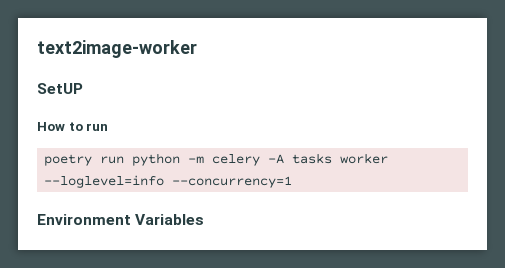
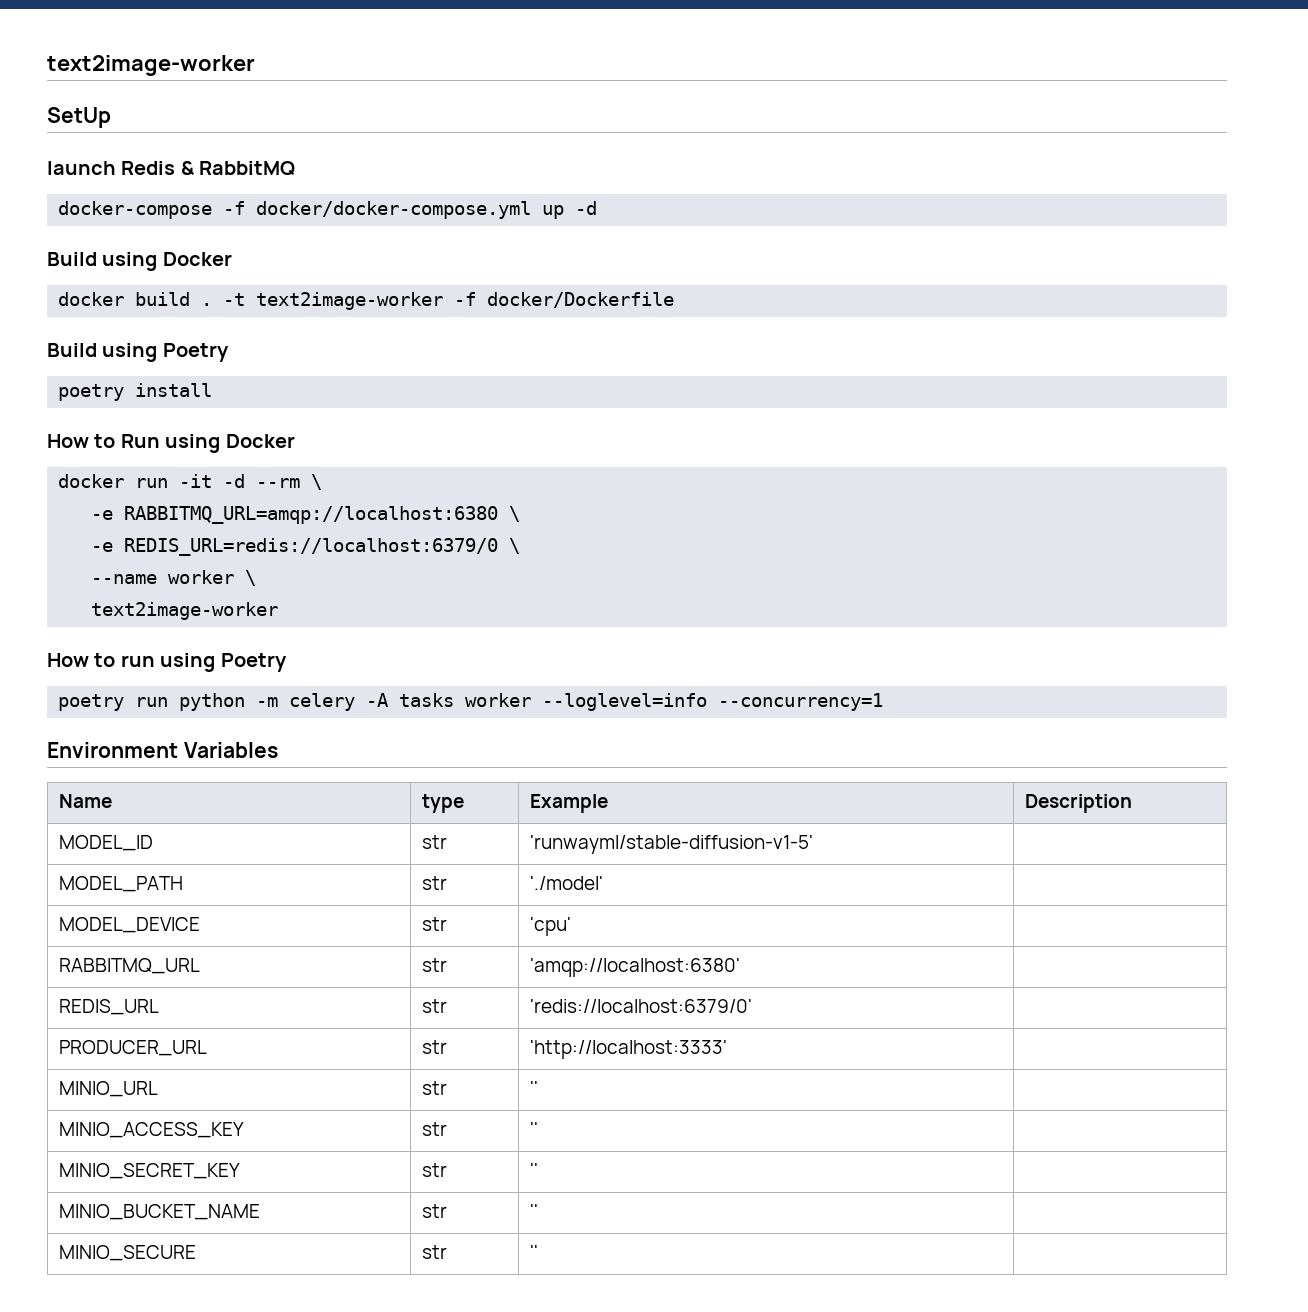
[37,40,197,58] [37,83,83,94] text2image-worker // SetUP -> [47,55,255,76] [47,107,111,128] [47,161,296,176] [58,201,598,219] [47,252,232,271] [58,292,675,310] [47,343,229,362] [58,383,213,401] [47,434,295,453] [58,474,323,490] [91,506,521,524] [91,538,521,556] [91,570,257,586] [91,602,279,620] text2image-worker // SetUp // launch Redis & RabbitMQ // docker-compose -f docker/docker-compose.yml up -d // Build using Docker // docker build . -t text2image-worker -f docker/Dockerfile // Build using Poetry // poetry install // How to Run using Docker // docker run -it -d --rm \ // -e RABBITMQ_URL=amqp://localhost:6380 \ // -e REDIS_URL=redis://localhost:6379/0 \ // --name worker \ // text2image-worker
(109, 127) none -> [160,653,287,672] using Poetry
(205, 219) none -> [58,794,112,808] [421,794,464,813] [529,794,608,813] [1024,794,1132,813] [58,835,153,851] [421,835,447,849] [529,835,813,854] [58,876,183,892] [421,876,447,890] [529,876,603,890] [58,917,200,933] [421,917,447,931] [529,917,571,936] [58,958,200,974] [421,958,447,972] [529,958,740,977] [58,999,159,1015] [421,999,447,1013] [529,999,752,1013] [58,1040,207,1056] [421,1040,447,1054] [529,1040,727,1059] [58,1081,158,1097] [421,1081,447,1095] [529,1081,538,1095] [58,1122,244,1138] [421,1122,447,1136] [529,1122,538,1136] [58,1163,240,1179] [421,1163,447,1177] [529,1163,538,1177] [58,1204,260,1220] [421,1204,447,1218] [529,1204,538,1218] [58,1245,196,1261] [421,1245,447,1259] [529,1245,538,1259] // Name | type | Example | Description // MODEL_ID | str | 'runwayml/stable-diffusion-v1-5' | // MODEL_PATH | str | './model' | // MODEL_DEVICE | str | 'cpu' | // RABBITMQ_URL | str | 'amqp://localhost:6380' | // REDIS_URL | str | 'redis://localhost:6379/0' | // PRODUCER_URL | str | 'http://localhost:3333' | // MINIO_URL | str | '' | // MINIO_ACCESS_KEY | str | '' | // MINIO_SECRET_KEY | str | '' | // MINIO_BUCKET_NAME | str | '' | // MINIO_SECURE | str | '' |

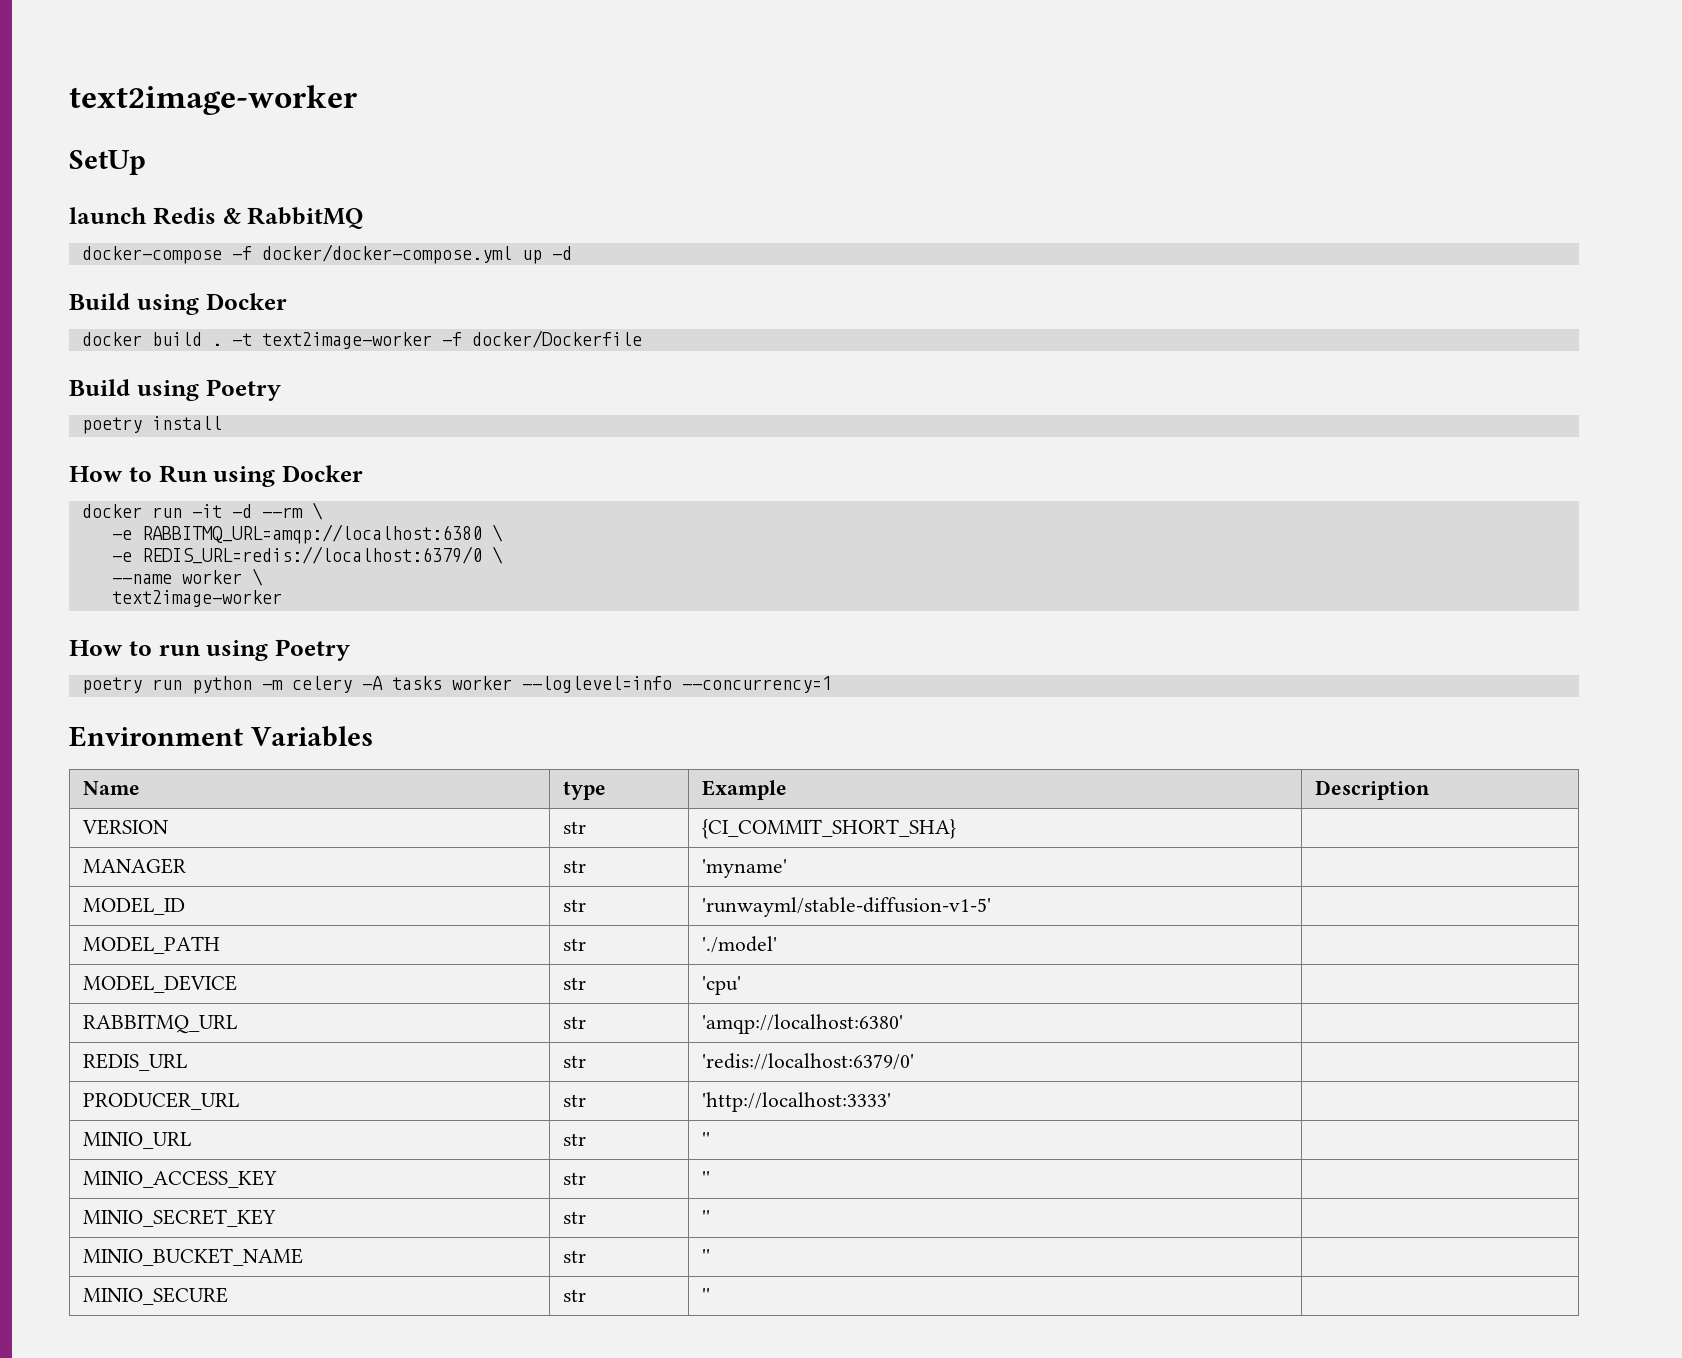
(1132, 803) none -> [82,819,169,835] [563,821,587,834] [702,819,957,839] [83,858,187,874] [563,860,587,873] [702,859,788,878] // VERSION | str | {CI_COMMIT_SHORT_SHA} | // MANAGER | str | 'myname' |

